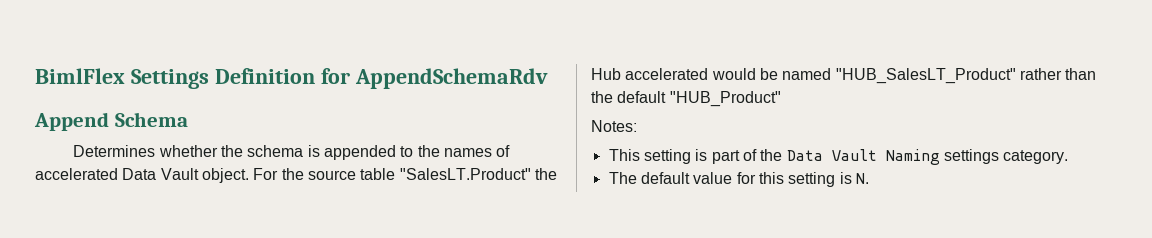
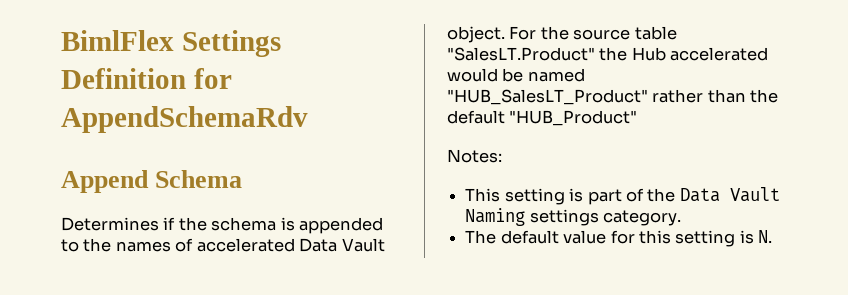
[158,145,218,157] whether -> [163,217,176,230] if

